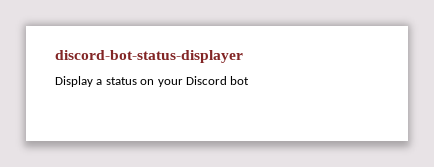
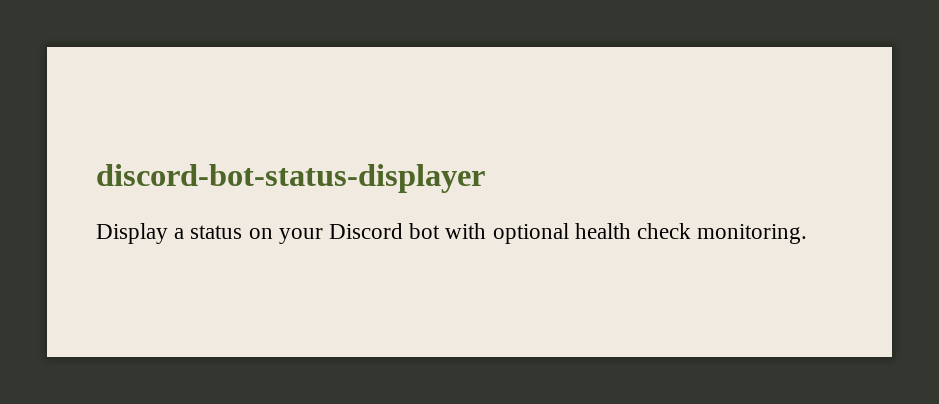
(250, 80) none -> [445,223,808,244] with optional health check monitoring.

